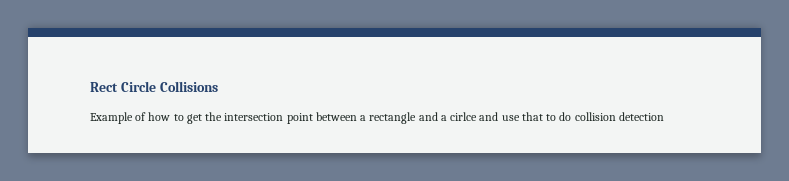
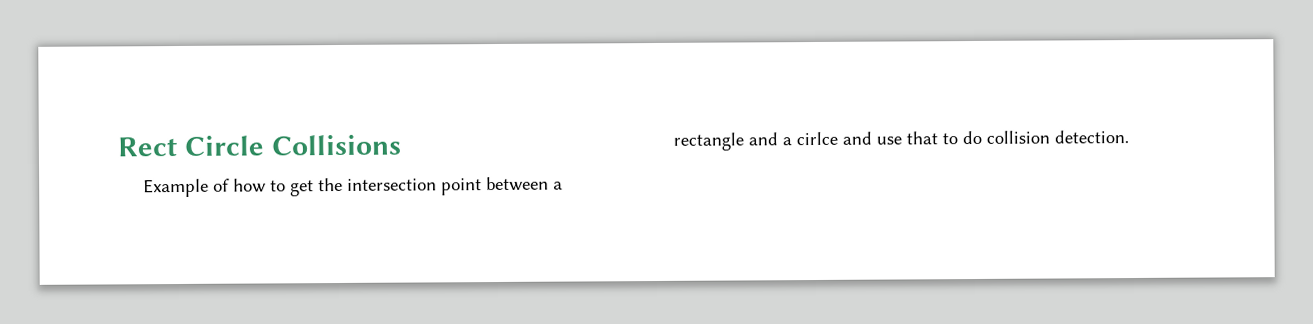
[618,112,664,121] detection -> [1054,130,1129,144] detection.

